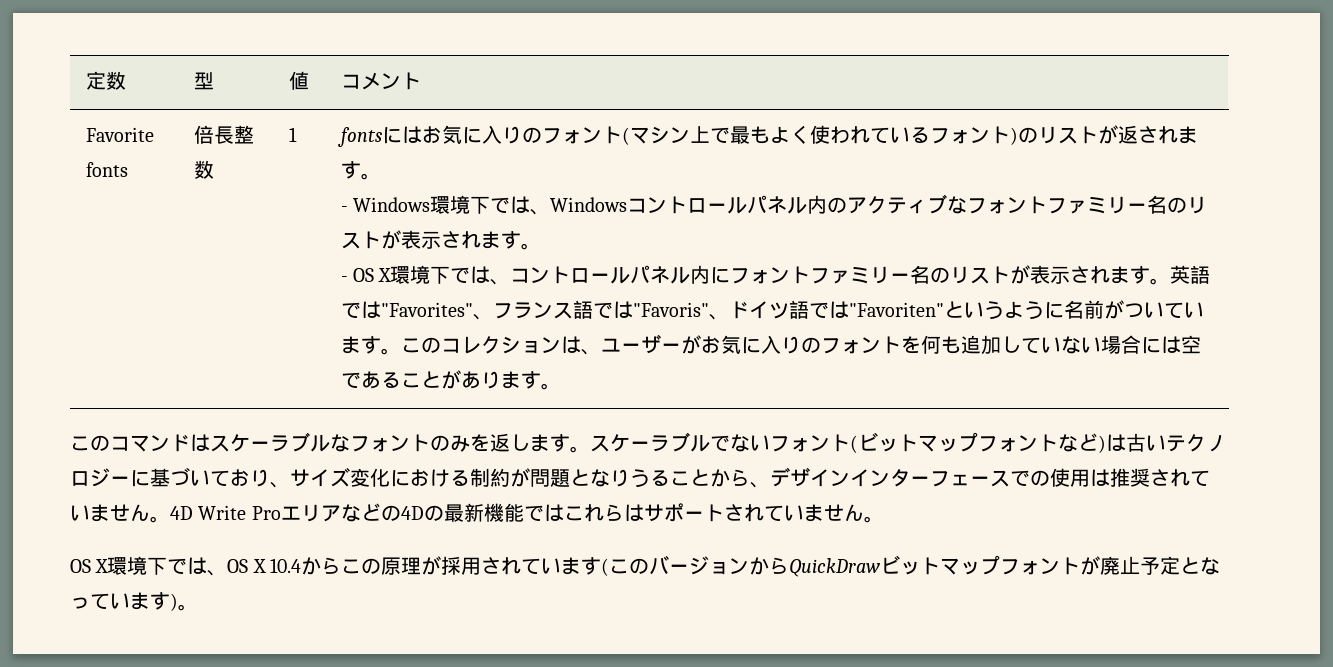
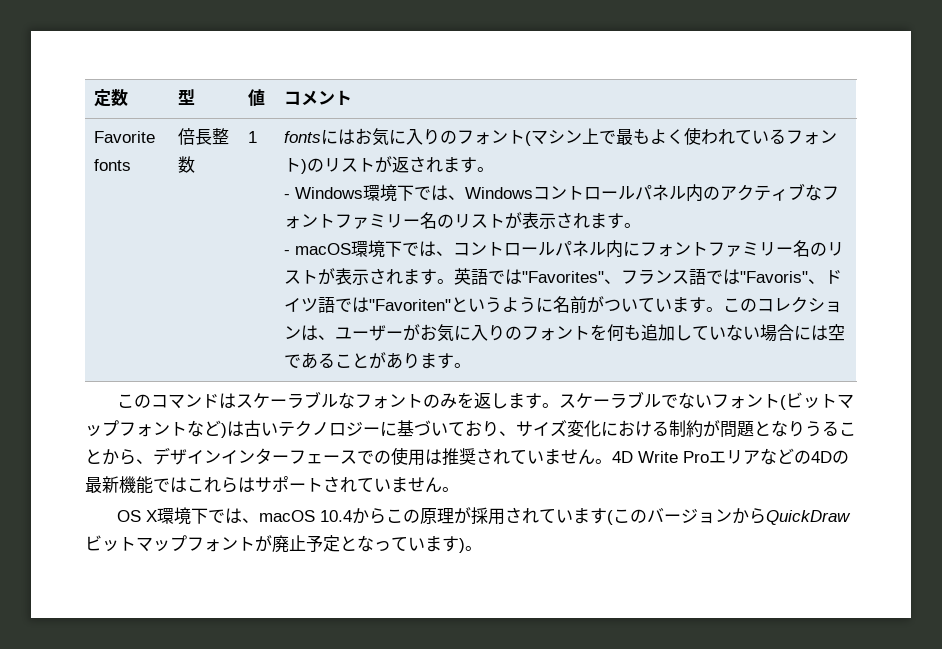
[353,268,392,282] OS X -> [295,243,352,255] macOS
[227,559,266,573] OS X -> [258,510,315,522] macOS

